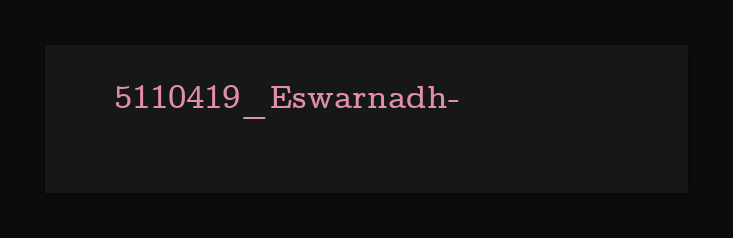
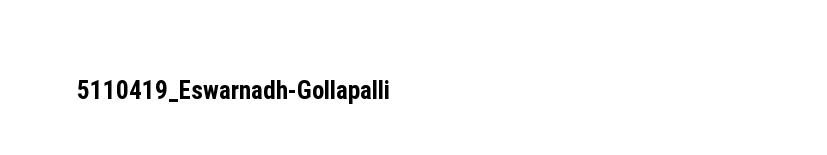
[114,85,460,119] 5110419_Eswarnadh- -> [77,80,390,104] 5110419_Eswarnadh-Gollapalli

